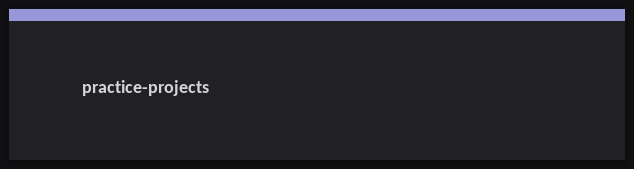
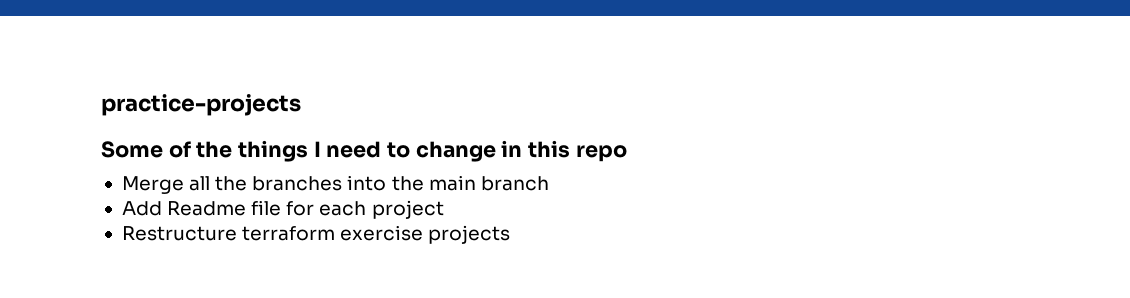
(209, 88) none -> [101,140,627,162] [121,175,549,194] [121,200,444,219] [121,225,511,244] // Some of the things I need to change in this repo // Merge all the branches into the main branch // Add Readme file for each project // Restructure terraform exercise projects

